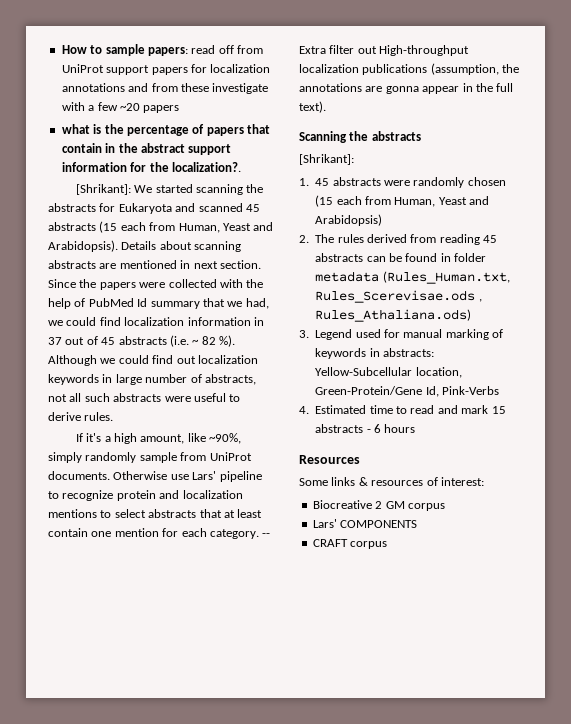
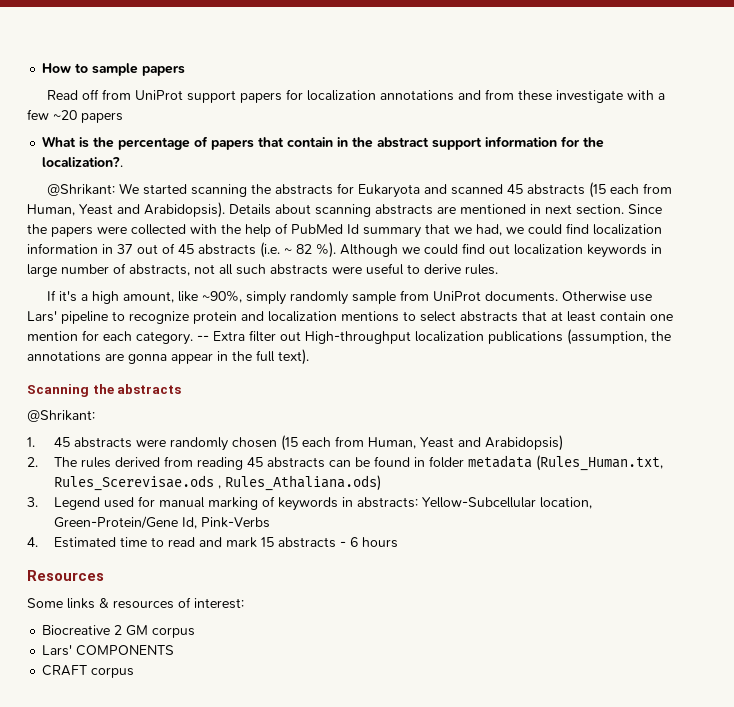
[147,45,216,56] papers: read -> [142,65,186,76] [46,90,78,100] papers // Read
[61,124,90,134] what -> [42,136,77,147] What
[75,184,131,195] [Shrikant]: -> [46,184,115,196] @Shrikant:
[299,154,354,165] [Shrikant]: -> [27,410,95,422] @Shrikant:

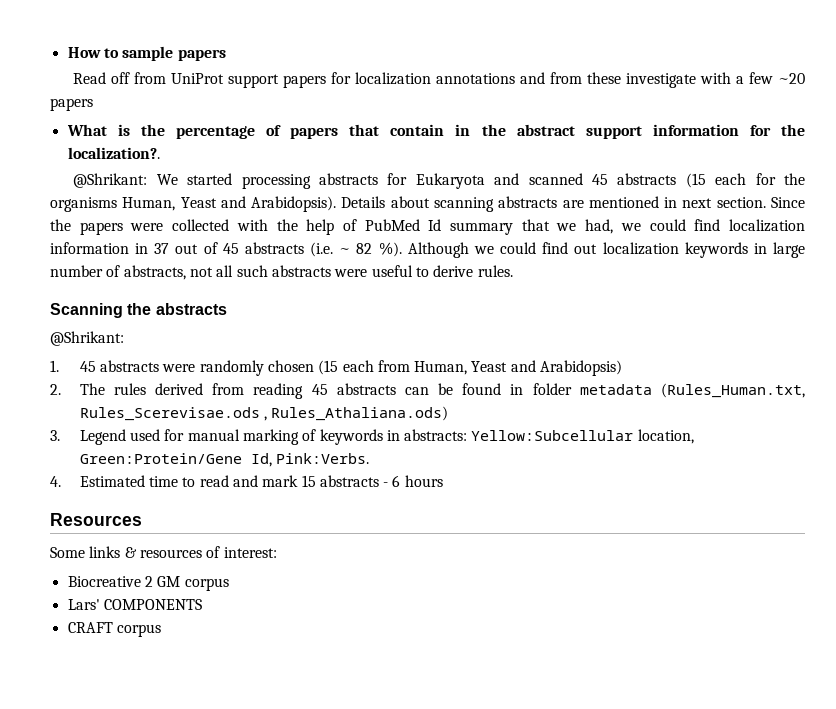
[190,184,271,197] scanning the -> [241,174,311,189] processing
[642,183,672,194] from -> [755,173,805,185] [50,197,117,212] for the organisms
[46,290,652,305] [27,311,673,324] [27,329,671,345] [27,349,309,365] // If it's a high amount, like ~90%, simply randomly sample from UniProt documents. Otherwise use Lars' pipeline to recognize protein and localization mentions to select abstracts that at least contain one mention for each category. -- Extra filter out High-throughput localization publications (assumption, the annotations are gonna appear in the full text). -> (513, 271) none
[422,497,593,509] [54,516,271,529] Yellow-Subcellular location, Green-Protein/Gene Id, Pink-Verbs -> [471,429,694,444] [79,453,369,467] Yellow:Subcellular location, Green:Protein/Gene Id, Pink:Verbs.

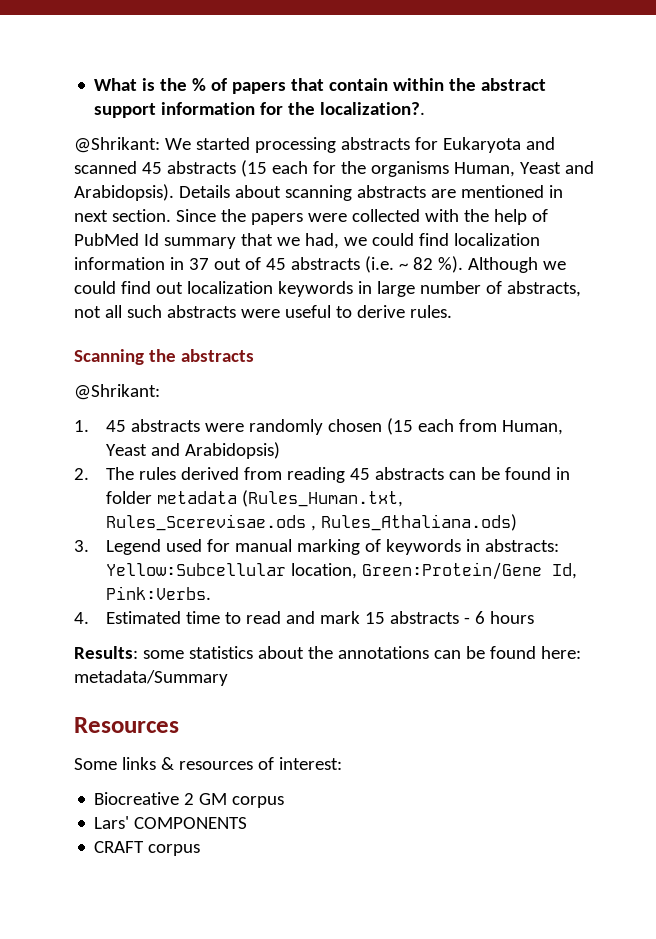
[67,46,226,61] [73,72,806,88] [50,98,93,111] How to sample papers // Read off from UniProt support papers for localization annotations and from these investigate with a few ~20 papers // -> (94, 84) none
[175,126,255,139] percentage -> [192,78,207,91] %
[455,124,471,136] in -> [393,78,445,91] within
(443, 481) none -> [74,646,581,659] [74,670,228,686] // Results: some statistics about the annotations can be found here: metadata/Summary

